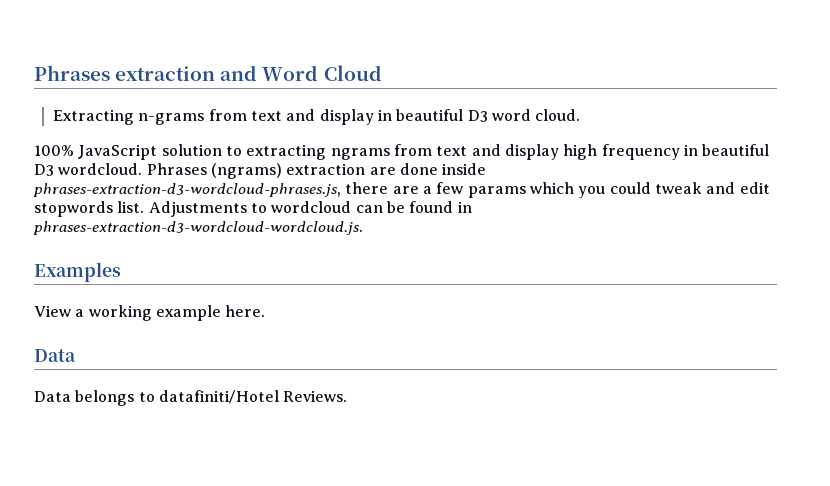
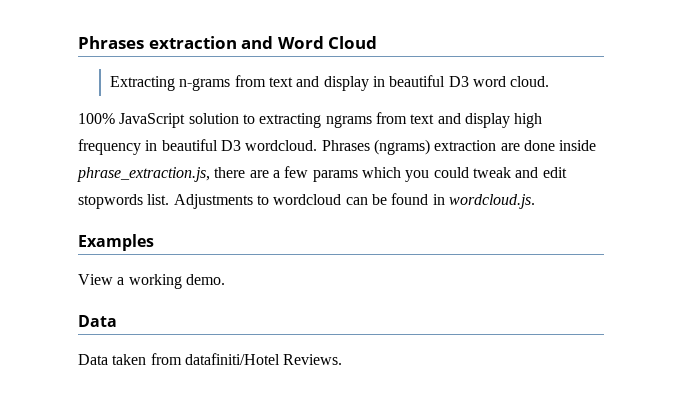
[33,183,341,197] phrases-extraction-d3-wordcloud-phrases.js, -> [77,167,210,182] phrase_extraction.js,
[33,221,363,235] phrases-extraction-d3-wordcloud-wordcloud.js. -> [448,194,535,209] wordcloud.js.
[155,305,266,321] example here. -> [185,274,225,285] demo.
[75,390,155,406] belongs to -> [112,353,182,365] taken from

